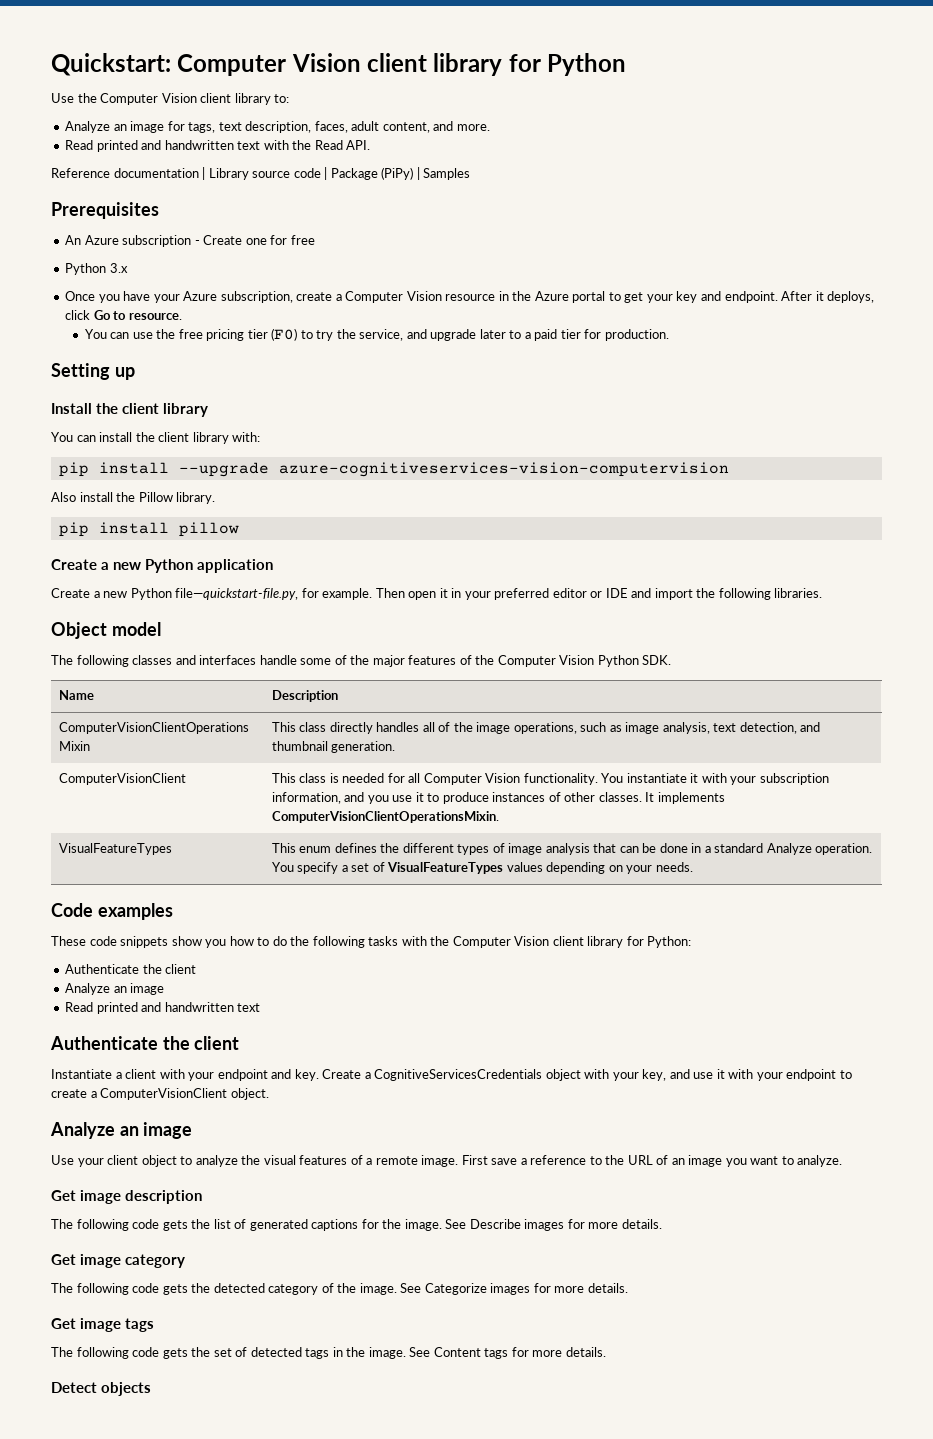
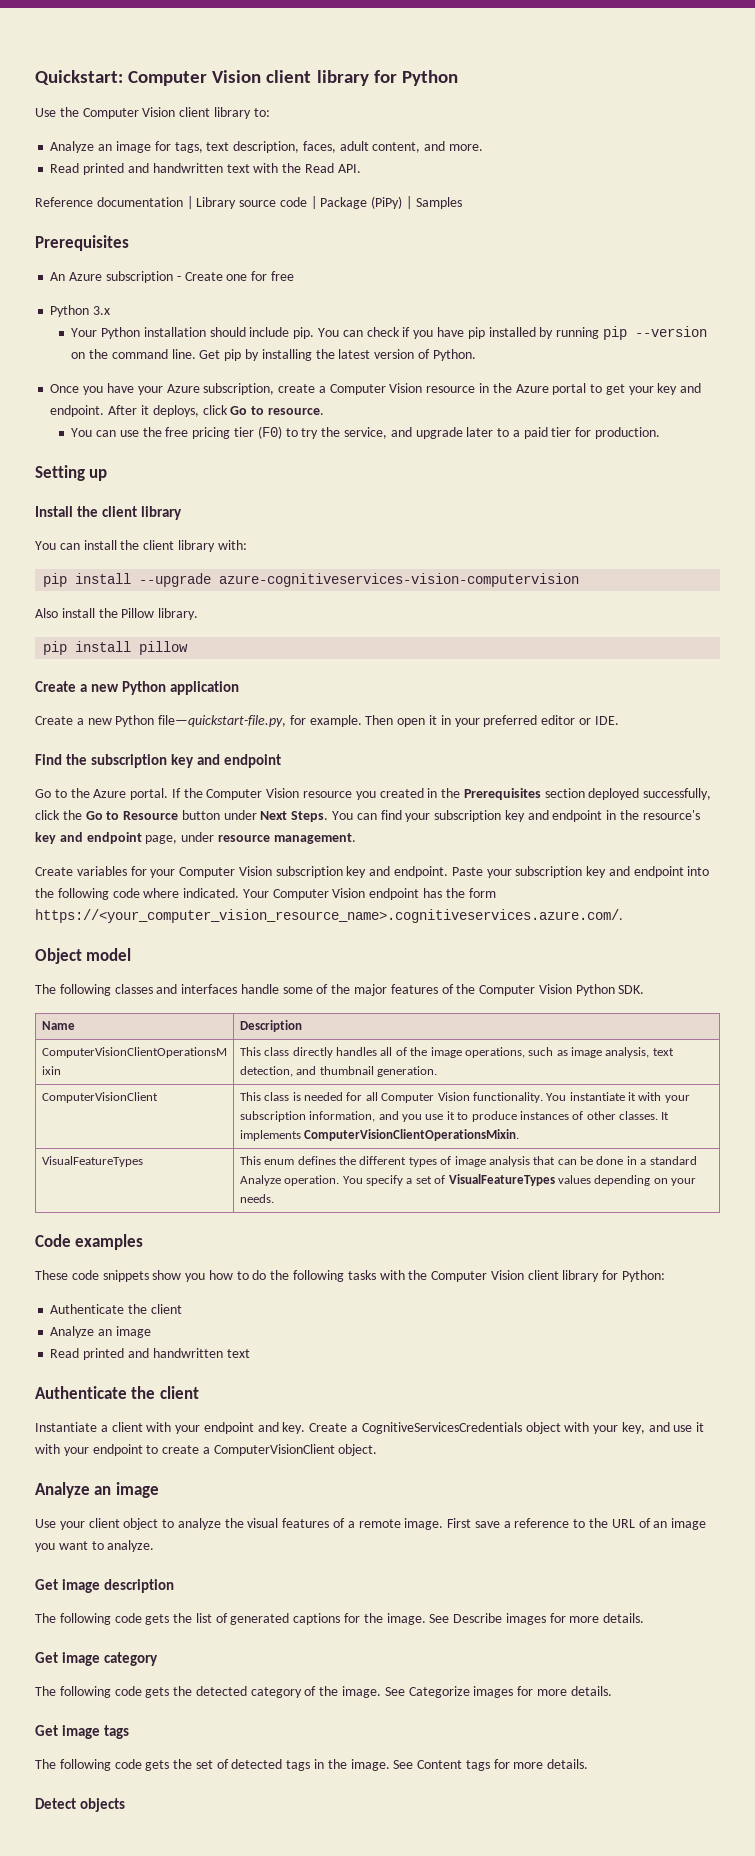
(128, 268) none -> [71,326,707,340] [71,349,476,361] // Your Python installation should include pip. You can check if you have pip installed by running pip --version on the command line. Get pip by installing the latest version of Python.
[605,588,823,600] IDE and import the following libraries. -> [594,716,619,725] [35,754,282,768] [35,788,712,800] [35,810,700,822] [35,832,356,844] [35,866,710,878] [35,888,496,900] [35,909,623,923] IDE. // Find the subscription key and endpoint // Go to the Azure portal. If the Computer Vision resource you created in the Prerequisites section deployed successfully, click the Go to Resource button under Next Steps. You can find your subscription key and endpoint in the resource's key and endpoint page, under resource management. // Create variables for your Computer Vision subscription key and endpoint. Paste your subscription key and endpoint into the following code where indicated. Your Computer Vision endpoint has the form https://<your_computer_vision_resource_name>.cognitiveservices.azure.com/.

